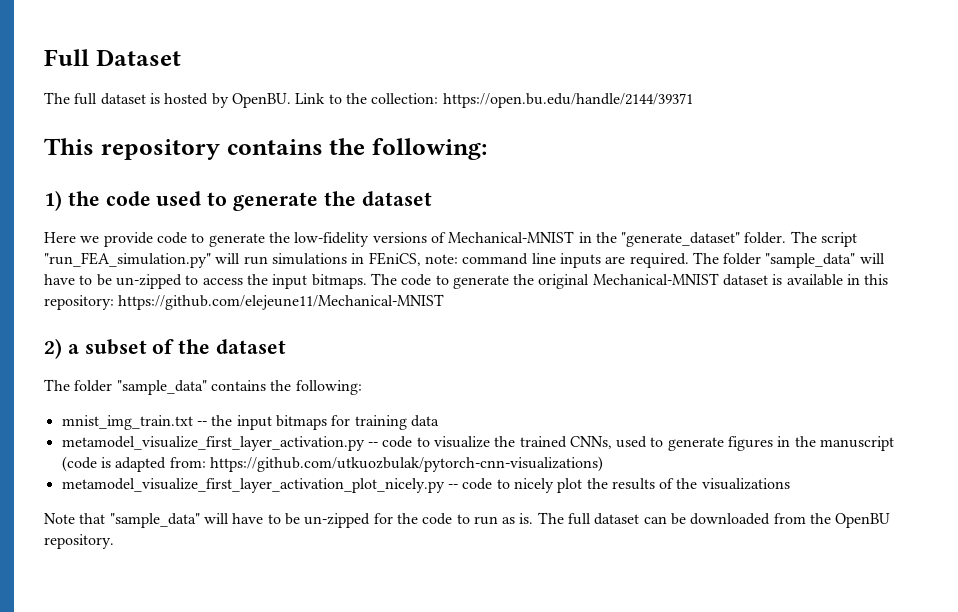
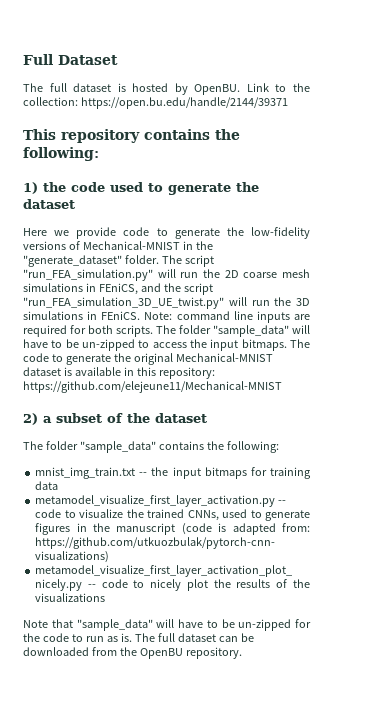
[271,252,689,268] simulations in FEniCS, note: command line inputs are required. -> [202,269,310,278] [23,283,213,295] [23,297,310,309] [23,311,310,323] [23,325,153,337] the 2D coarse mesh simulations in FEniCS, and the script "run_FEA_simulation_3D_UE_twist.py" will run the 3D simulations in FEniCS. Note: command line inputs are required for both scripts.

